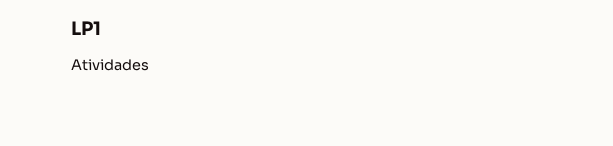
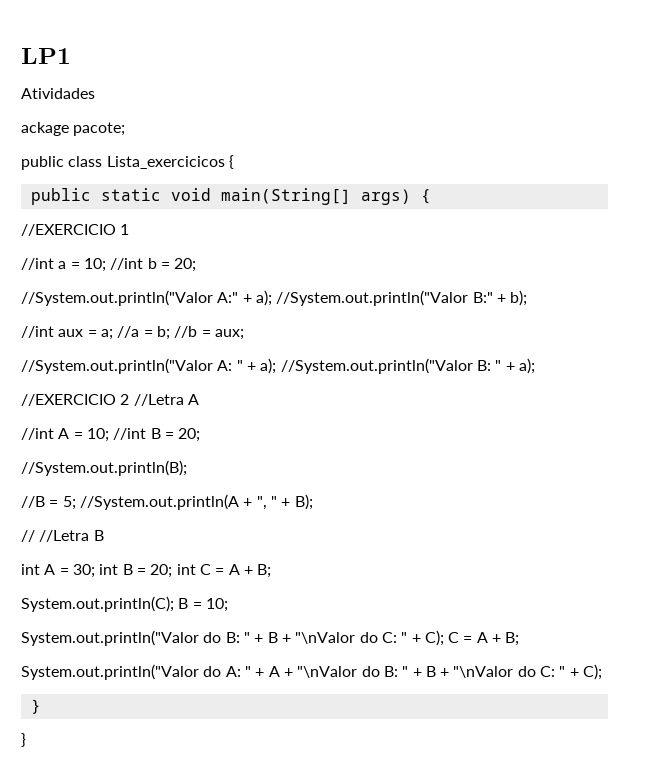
(149, 65) none -> [21,122,126,136] [21,155,234,170] [30,188,431,205] [21,224,130,236] [21,258,197,272] [21,290,528,306] [21,326,244,340] [21,358,535,374] [21,394,199,406] [21,428,201,442] [21,460,187,476] [21,494,313,510] [21,530,104,542] [21,564,272,578] [21,596,228,612] [21,630,520,646] [21,664,603,680] [30,699,41,714] [21,733,26,747] // ackage pacote; // public class Lista_exercicicos { // public static void main(String[] args) { // //EXERCICIO 1 // //int a = 10; //int b = 20; // //System.out.println("Valor A:" + a); //System.out.println("Valor B:" + b); // //int aux = a; //a = b; //b = aux; // //System.out.println("Valor A: " + a); //System.out.println("Valor B: " + a); // //EXERCICIO 2 //Letra A // //int A = 10; //int B = 20; // //System.out.println(B); // //B = 5; //System.out.println(A + ", " + B); // // //Letra B // int A = 30; int B = 20; int C = A + B; // System.out.println(C); B = 10; // System.out.println("Valor do B: " + B + "\nValor do C: " + C); C = A + B; // System.out.println("Valor do A: " + A + "\nValor do B: " + B + "\nValor do C: " + C); // } // }

